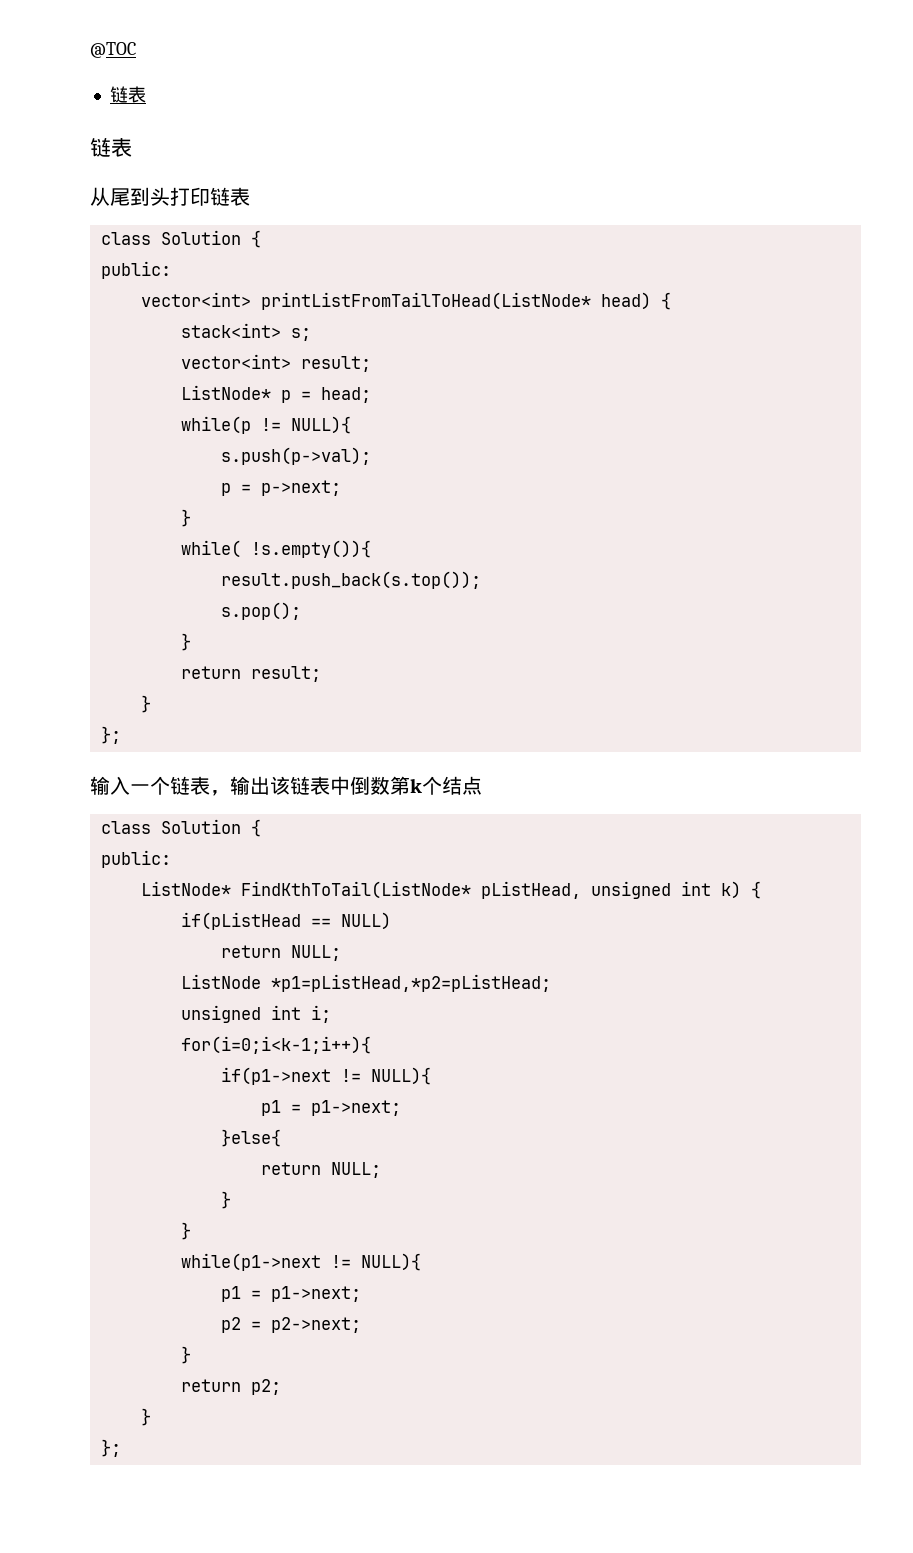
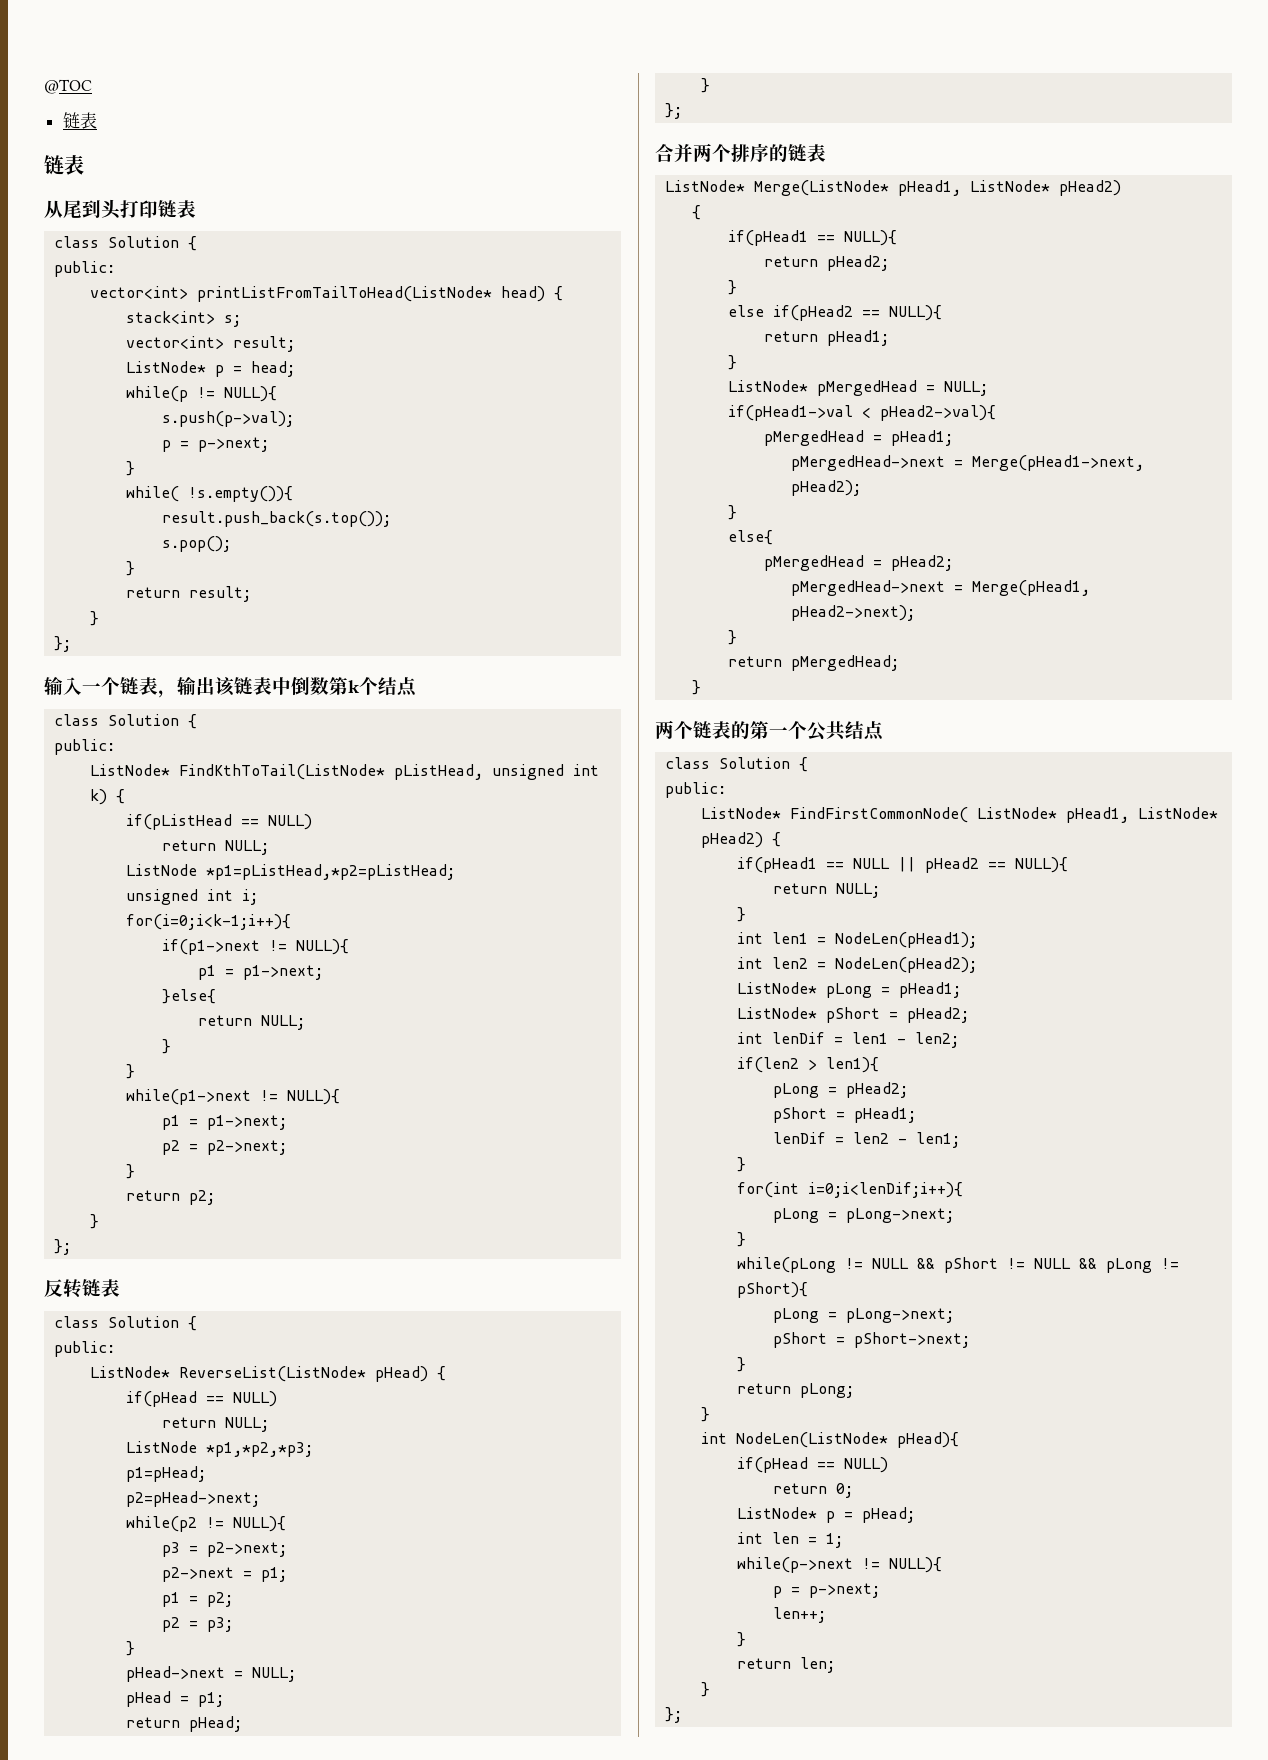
(121, 1448) none -> [44,1279,120,1298] [54,1316,198,1331] [54,1341,116,1357] [90,1366,447,1382] [126,1391,278,1407] [162,1417,270,1432] [126,1441,314,1457] [126,1466,207,1482] [126,1491,261,1507] [126,1516,287,1532] [162,1542,288,1557] [162,1567,288,1582] [162,1592,234,1607] [162,1617,234,1632] [126,1641,136,1656] [126,1666,297,1682] [126,1691,225,1707] [126,1716,243,1732] [701,78,711,93] [665,103,683,119] [655,143,826,162] [665,180,1122,196] [692,205,702,220] [728,230,898,246] [764,255,890,271] [728,280,738,295] [728,305,943,321] [764,330,890,346] [728,355,738,370] [728,380,989,396] [728,405,997,421] [764,430,954,446] [791,455,1145,471] [791,480,862,496] [728,505,738,520] [728,530,774,545] [764,555,954,571] [791,580,1091,596] [791,605,916,621] [728,630,738,645] [728,655,900,671] [692,680,702,695] [655,720,884,741] [665,757,809,772] [665,782,727,798] [701,807,1219,823] [701,832,782,848] [737,857,1069,873] [773,883,881,898] [737,907,747,922] [737,932,978,948] [737,957,978,973] [737,982,962,998] [737,1007,970,1023] [737,1032,960,1048] [737,1057,880,1073] [773,1082,909,1098] [773,1107,917,1123] [773,1132,961,1148] [737,1157,747,1172] [737,1182,964,1198] [773,1208,955,1223] [737,1232,747,1247] [737,1257,1180,1273] [737,1282,809,1298] [773,1308,955,1323] [773,1332,971,1348] [737,1357,747,1372] [737,1383,855,1398] [701,1407,711,1422] [701,1432,960,1448] [737,1457,889,1473] [773,1483,854,1498] [737,1507,916,1523] [737,1532,844,1548] [737,1557,943,1573] [773,1583,881,1598] [773,1607,827,1623] [737,1632,747,1647] [737,1657,836,1673] [701,1682,711,1697] [665,1707,683,1723] // 反转链表 // class Solution { // public: // ListNode* ReverseList(ListNode* pHead) { // if(pHead == NULL) // return NULL; // ListNode *p1,*p2,*p3; // p1=pHead; // p2=pHead->next; // while(p2 != NULL){ // p3 = p2->next; // p2->next = p1; // p1 = p2; // p2 = p3; // } // pHead->next = NULL; // pHead = p1; // return pHead; // } // }; // 合并两个排序的链表 // ListNode* Merge(ListNode* pHead1, ListNode* pHead2) // { // if(pHead1 == NULL){ // return pHead2; // } // else if(pHead2 == NULL){ // return pHead1; // } // ListNode* pMergedHead = NULL; // if(pHead1->val < pHead2->val){ // pMergedHead = pHead1; // pMergedHead->next = Merge(pHead1->next, pHead2); // } // else{ // pMergedHead = pHead2; // pMergedHead->next = Merge(pHead1, pHead2->next); // } // return pMergedHead; // } // 两个链表的第一个公共结点 // class Solution { // public: // ListNode* FindFirstCommonNode( ListNode* pHead1, ListNode* pHead2) { // if(pHead1 == NULL || pHead2 == NULL){ // return NULL; // } // int len1 = NodeLen(pHead1); // int len2 = NodeLen(pHead2); // ListNode* pLong = pHead1; // ListNode* pShort = pHead2; // int lenDif = len1 - len2; // if(len2 > len1){ // pLong = pHead2; // pShort = pHead1; // lenDif = len2 - len1; // } // for(int i=0;i<lenDif;i++){ // pLong = pLong->next; // } // while(pLong != NULL && pShort != NULL && pLong != pShort){ // pLong = pLong->next; // pShort = pShort->next; // } // return pLong; // } // int NodeLen(ListNode* pHead){ // if(pHead == NULL) // return 0; // ListNode* p = pHead; // int len = 1; // while(p->next != NULL){ // p = p->next; // len++; // } // return len; // } // };

